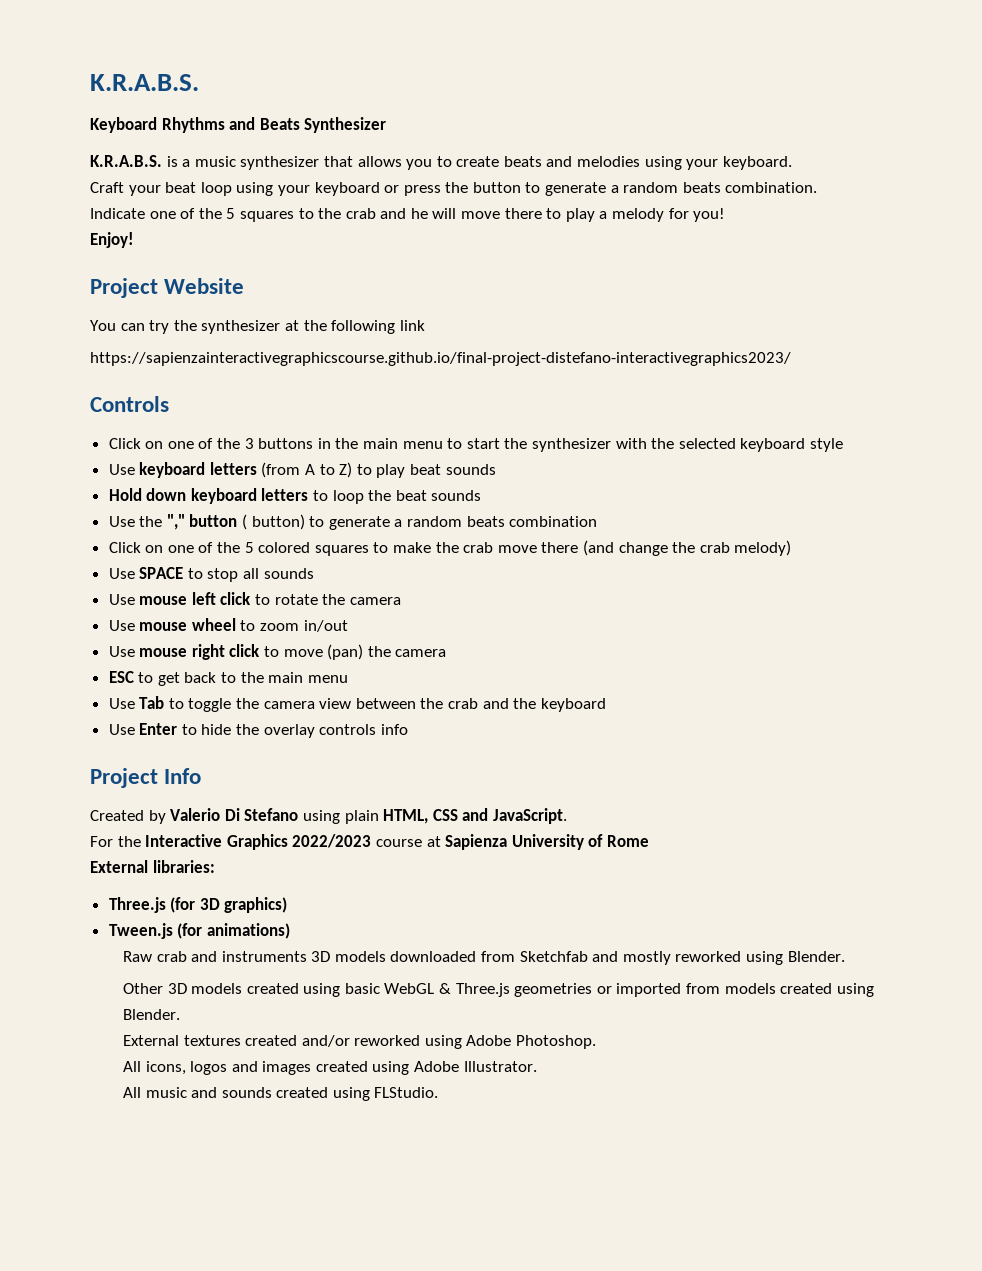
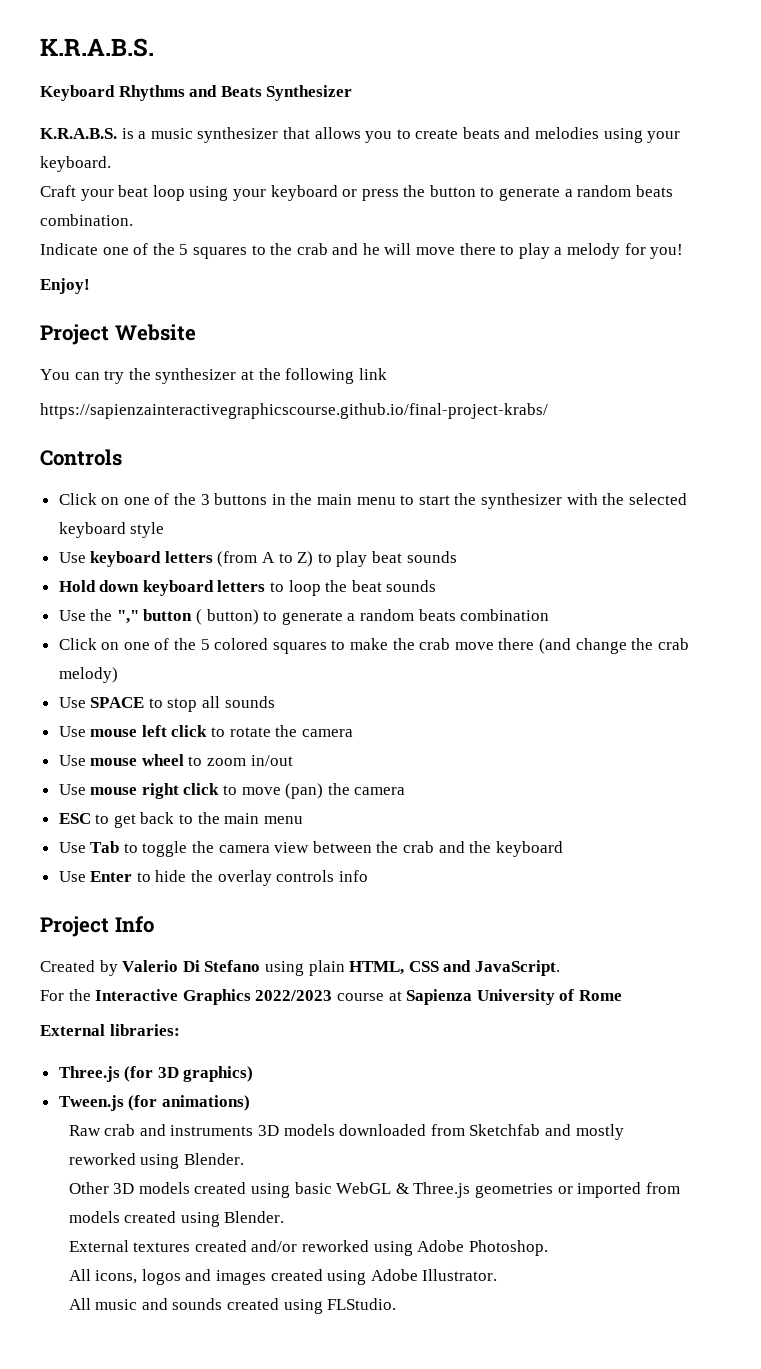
[90,352,791,366] https://sapienzainteractivegraphicscourse.github.io/final-project-distefano-interactivegraphics2023/ -> [40,403,548,419] https://sapienzainteractivegraphicscourse.github.io/final-project-krabs/

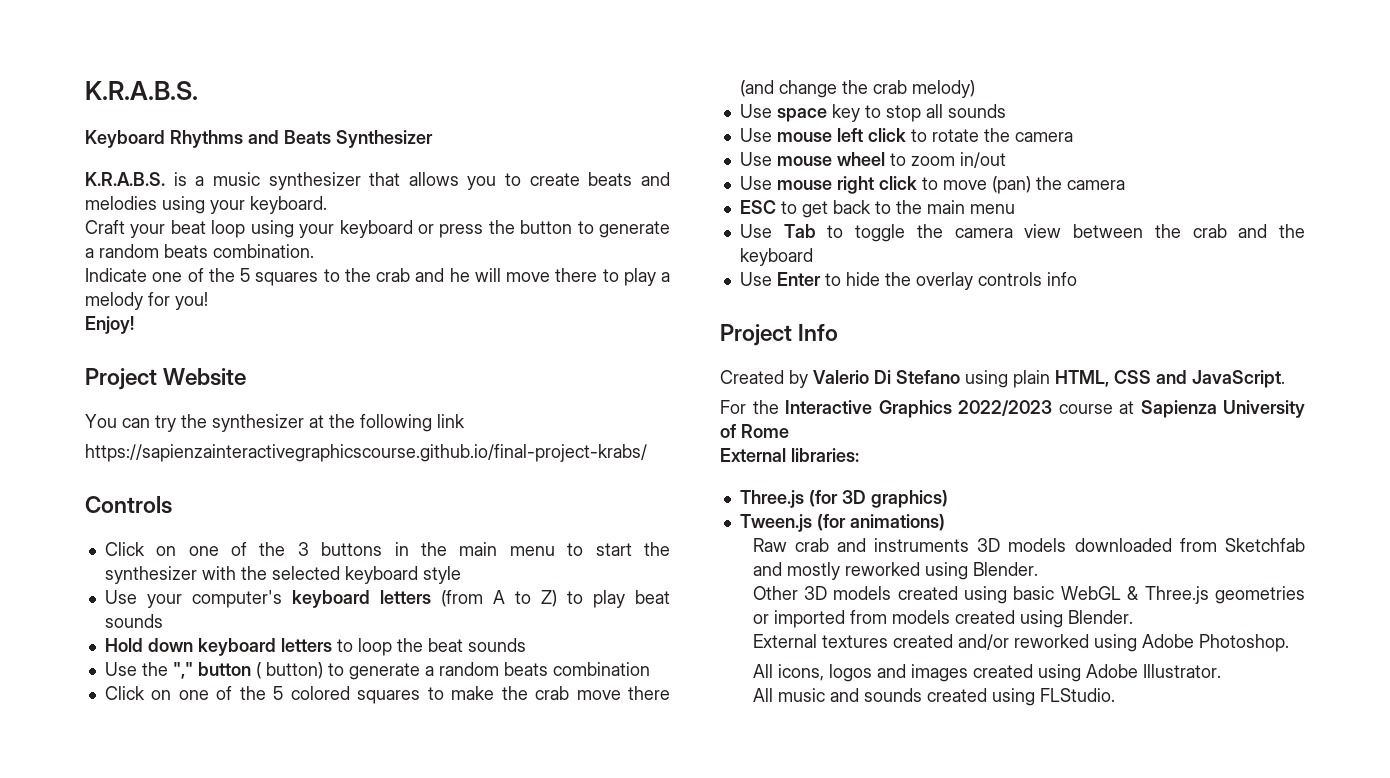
(86, 557) none -> [146,590,282,608] your computer's
[90,697,145,708] SPACE -> [776,104,860,122] space key

